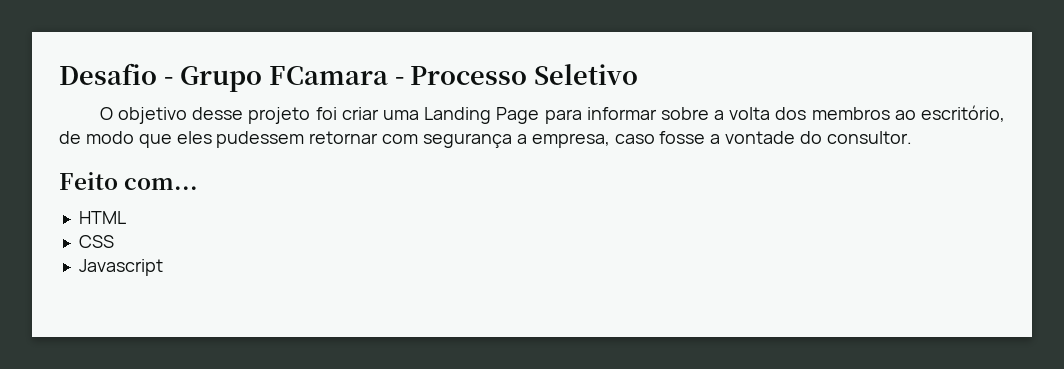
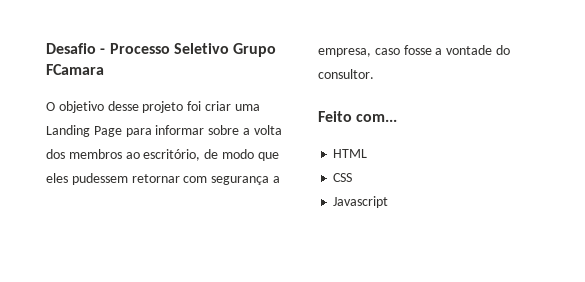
[179,66,404,92] Grupo FCamara - -> (106, 51) none
(639, 74) none -> [233,43,277,57] [46,64,104,75] Grupo FCamara

